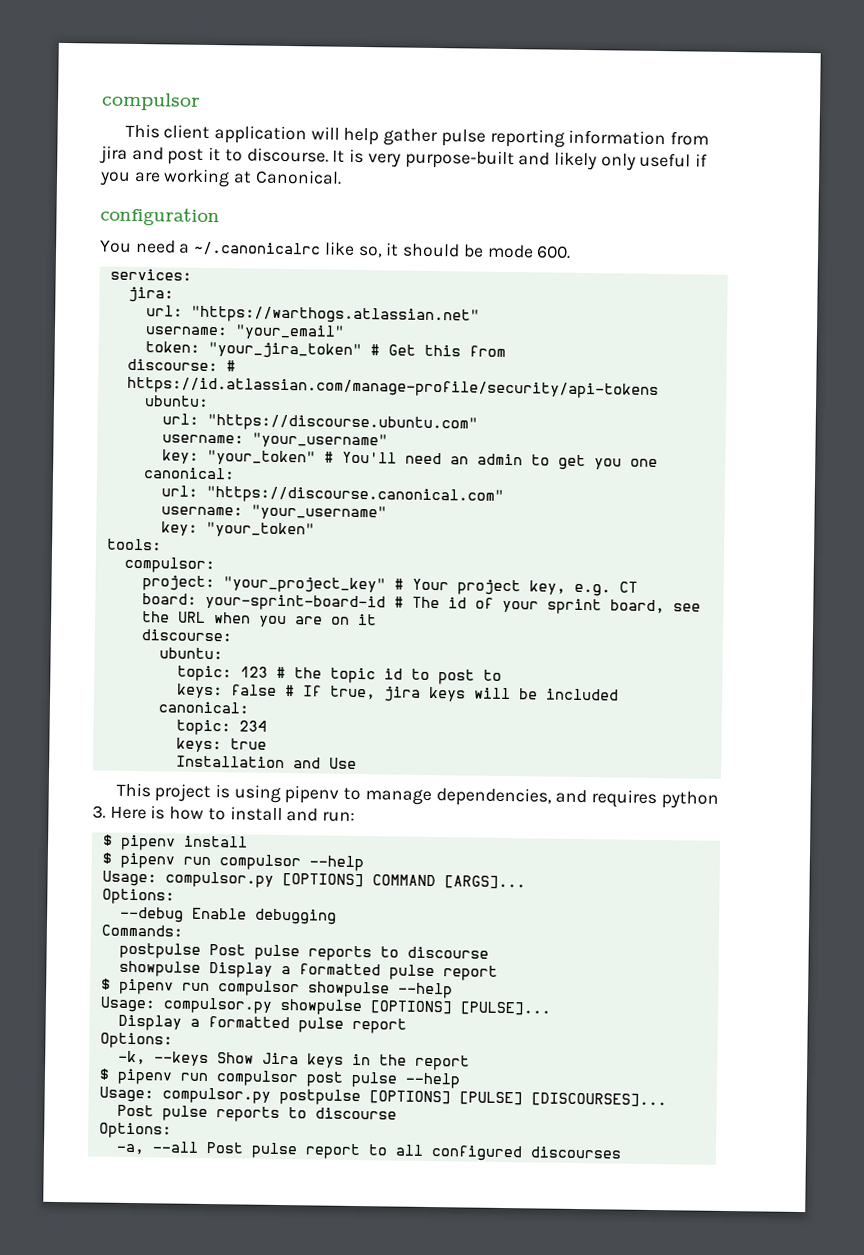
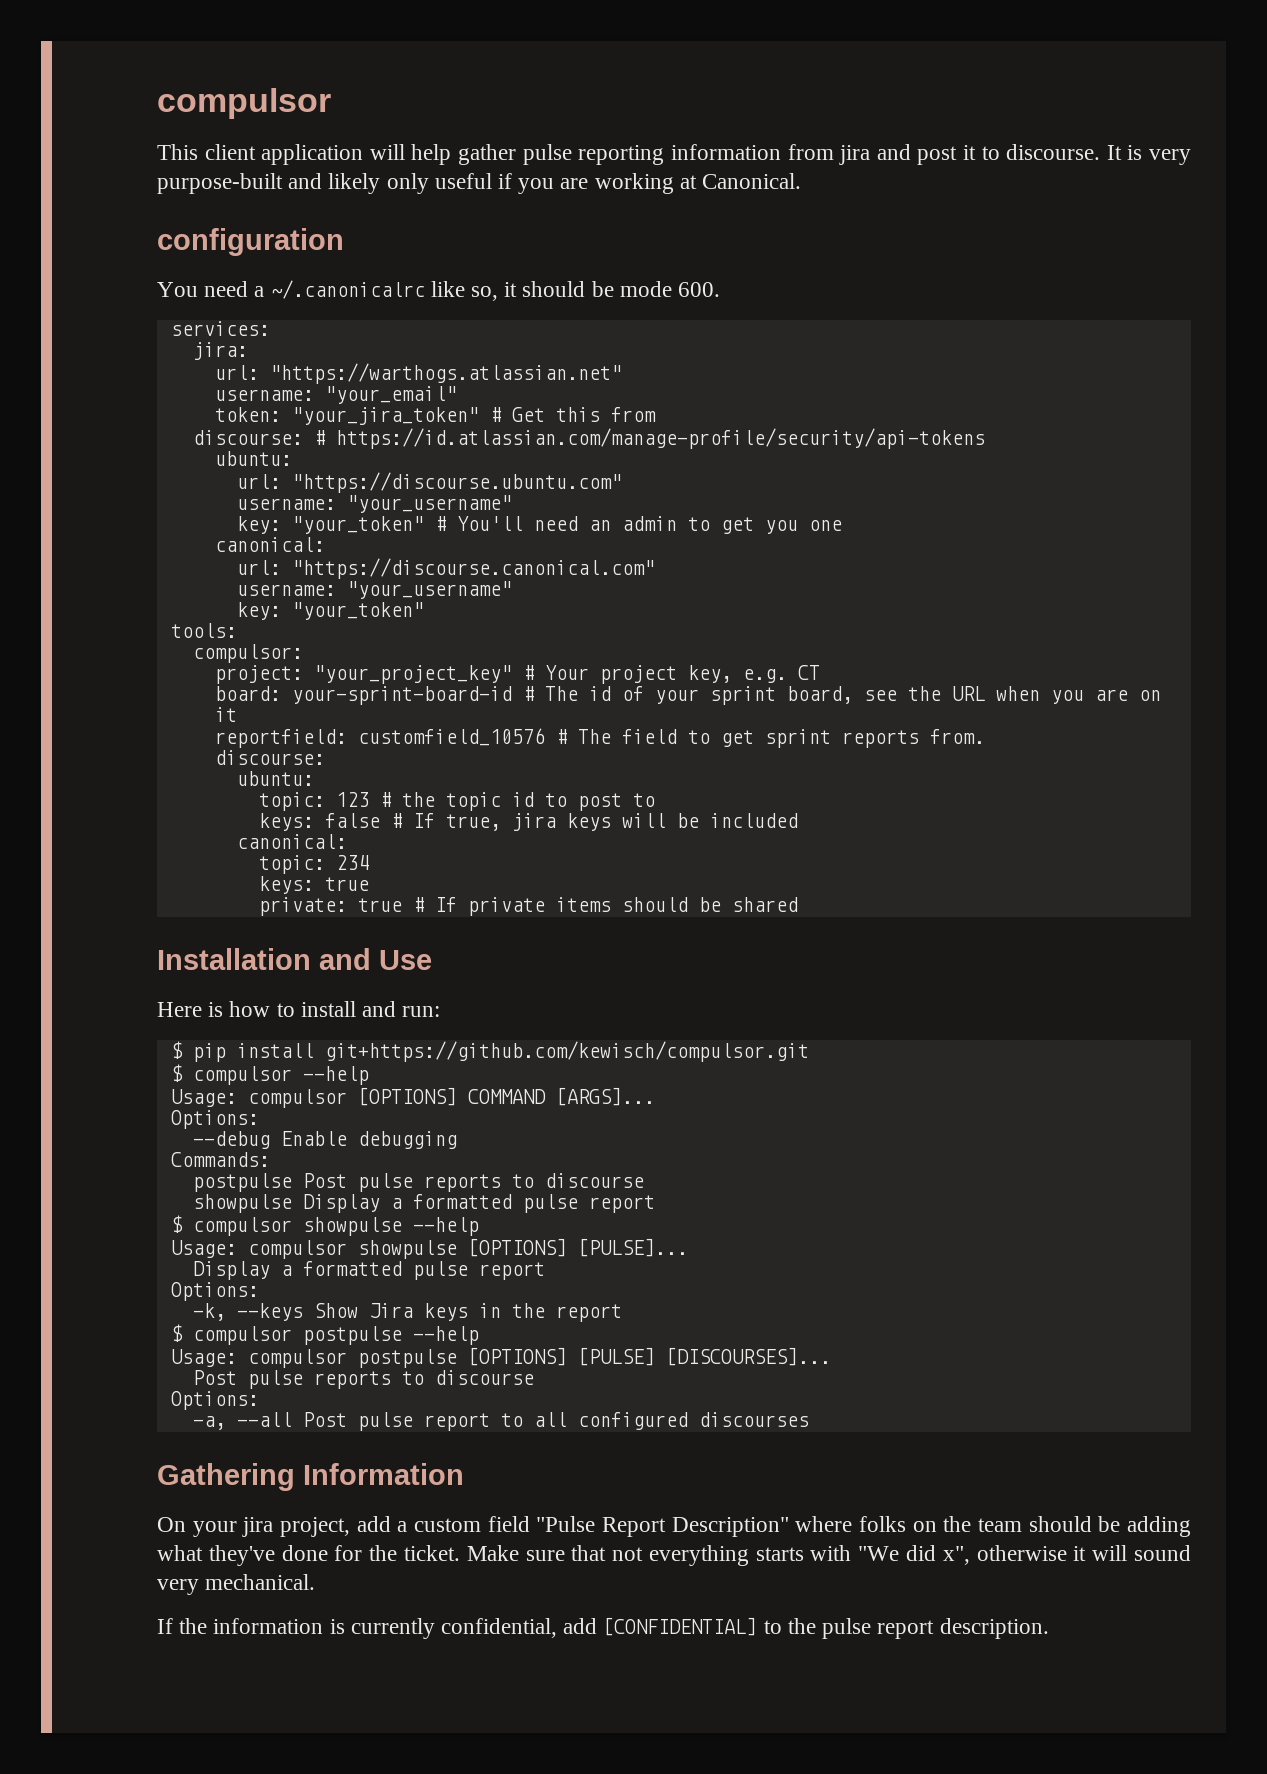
(377, 619) none -> [214,728,985,748] // reportfield: customfield_10576 # The field to get sprint reports from.
[175,755,357,769] [115,782,719,809] [92,805,106,819] Installation and Use // This project is using pipenv to manage dependencies, and requires python 3. -> [258,897,798,916] [157,948,432,970] private: true # If private items should be shared // Installation and Use //
[119,834,248,851] [101,852,211,869] pipenv install // $ pipenv run -> [192,1041,809,1062] [170,1064,183,1082] pip install git+https://github.com/kewisch/compulsor.git // $
[164,871,274,888] compulsor.py -> [247,1089,347,1108] compulsor
[118,978,210,995] pipenv run -> (183, 1224) none
[162,997,272,1014] compulsor.py -> [247,1240,347,1259] compulsor
[116,1068,461,1089] [98,1086,271,1104] pipenv run compulsor post pulse --help // Usage: compulsor.py -> [192,1326,479,1345] [170,1349,347,1368] compulsor postpulse --help // Usage: compulsor
(622, 1152) none -> [157,1463,464,1491] [157,1516,1191,1537] [157,1545,1191,1566] [157,1574,316,1595] [157,1617,1049,1639] // Gathering Information // On your jira project, add a custom field "Pulse Report Description" where folks on the team should be adding what they've done for the ticket. Make sure that not everything starts with "We did x", otherwise it will sound very mechanical. // If the information is currently confidential, add [CONFIDENTIAL] to the pulse report description.

